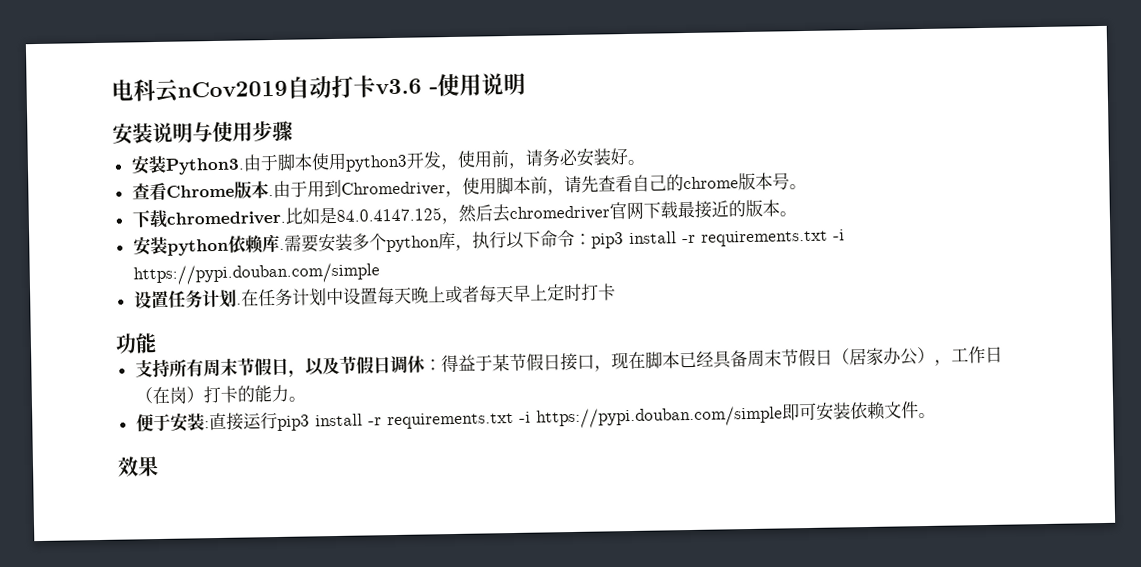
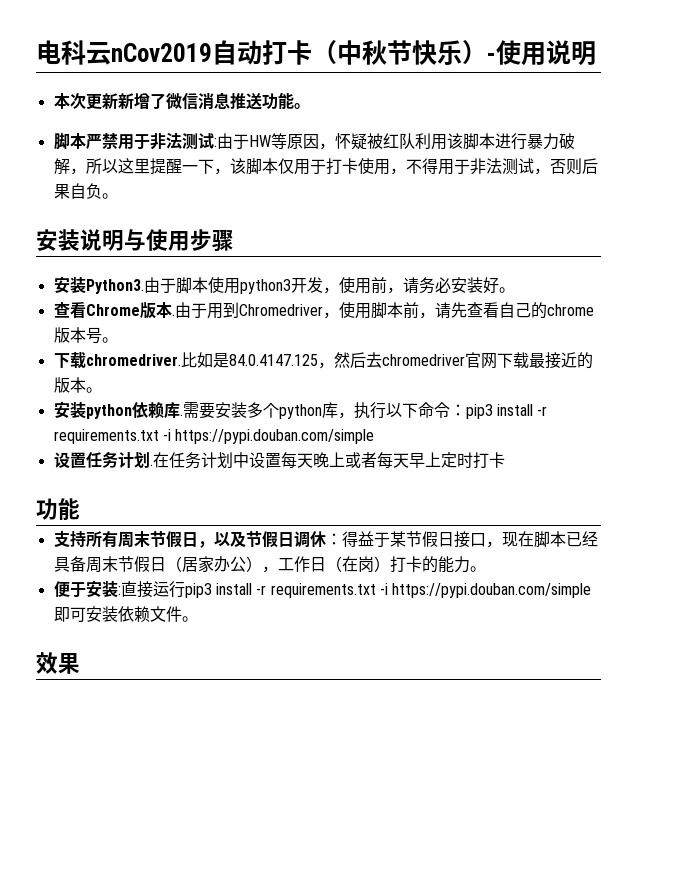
[375,78,422,95] v3.6 -> [312,40,487,66] （中秋节快乐）
(526, 84) none -> [53,92,310,110] [53,132,575,150] [53,158,598,175] [53,183,118,199] // 本次更新新增了微信消息推送功能。 // 脚本严禁用于非法测试:由于HW等原因，怀疑被红队利用该脚本进行暴力破解，所以这里提醒一下，该脚本仅用于打卡使用，不得用于非法测试，否则后果自负。

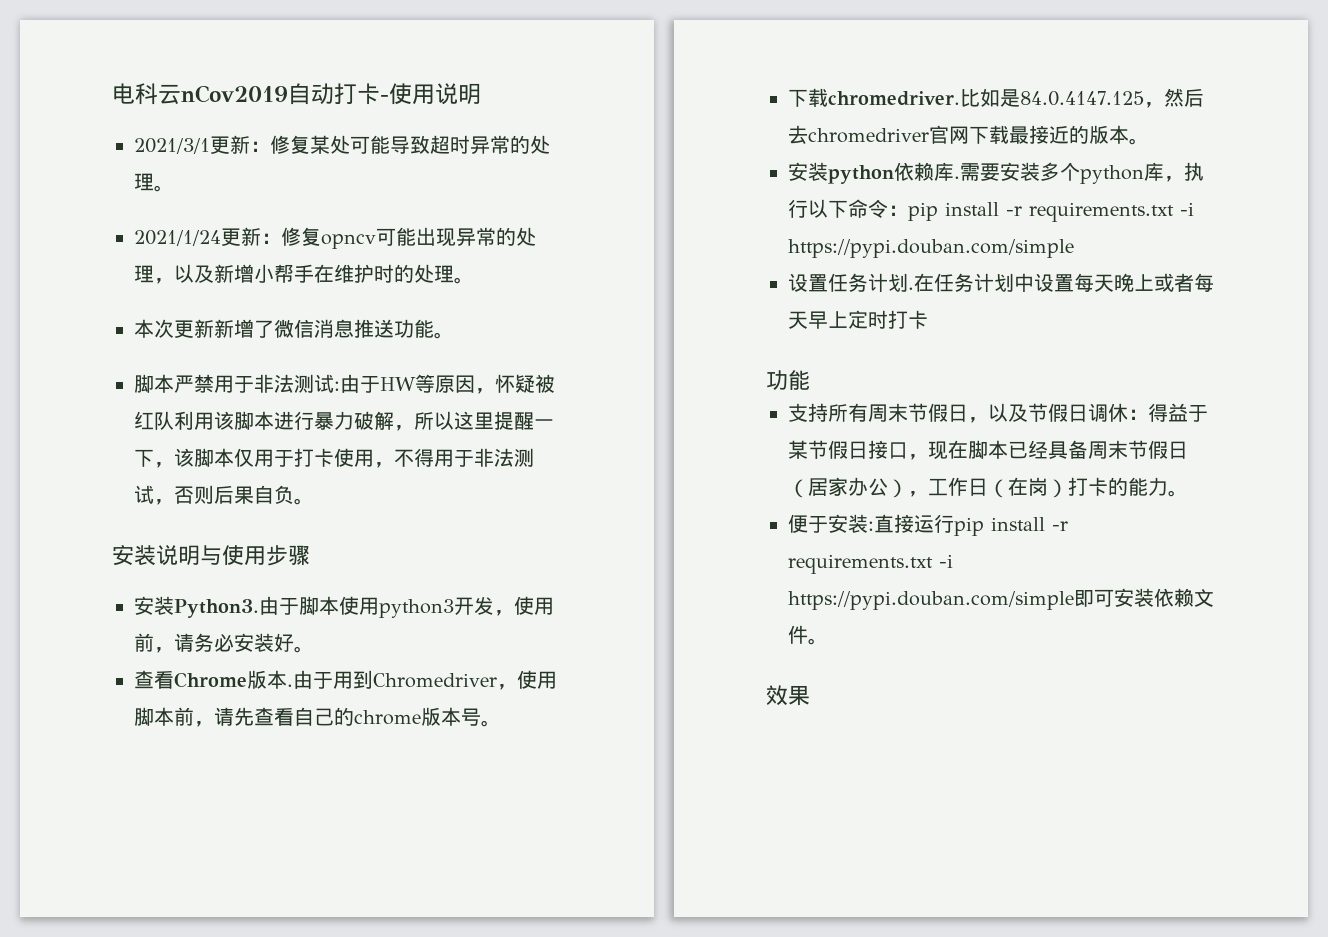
[312,40,487,66] （中秋节快乐） -> (380, 94) none
(596, 53) none -> [134,135,550,154] [134,173,174,192] [134,227,536,249] [134,264,474,284] // 2021/3/1更新：修复某处可能导致超时异常的处理。 // 2021/1/24更新：修复opncv可能出现异常的处理，以及新增小帮手在维护时的处理。
[465,404,493,419] pip3 -> [908,202,938,221] pip
[184,583,212,598] pip3 -> [954,517,984,536] pip

